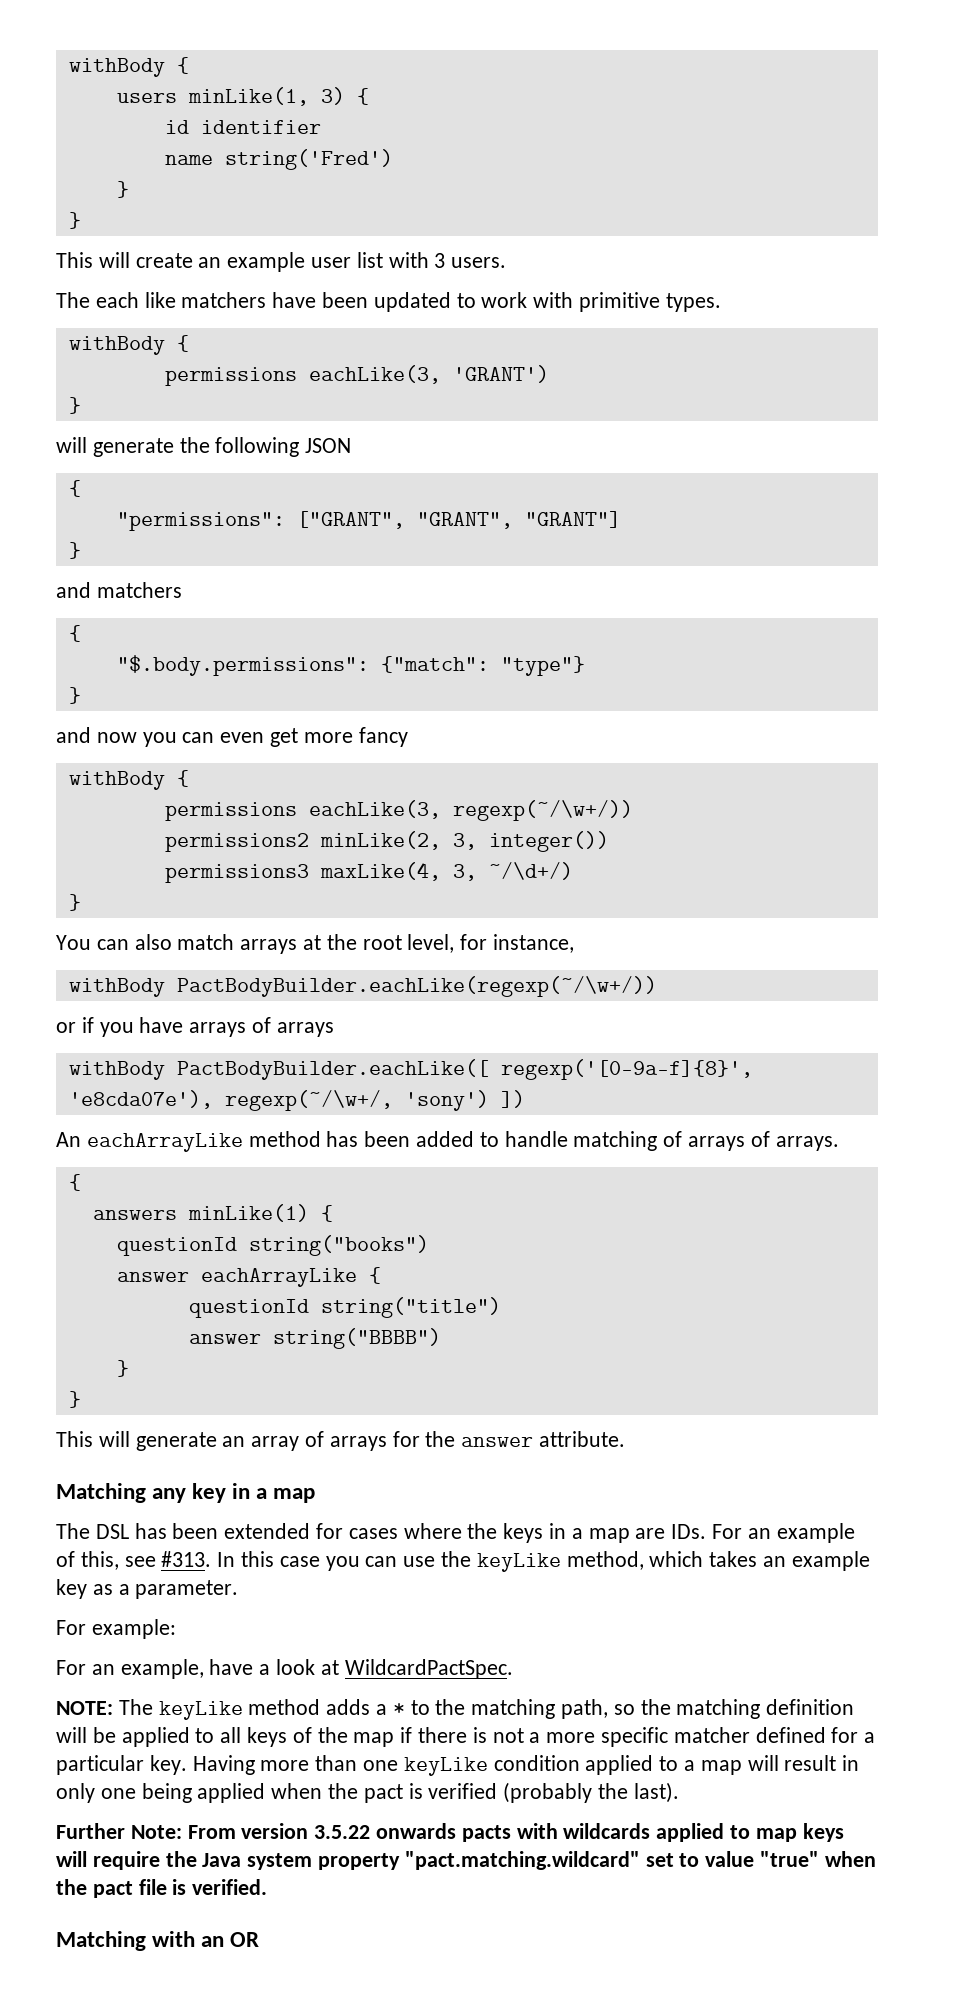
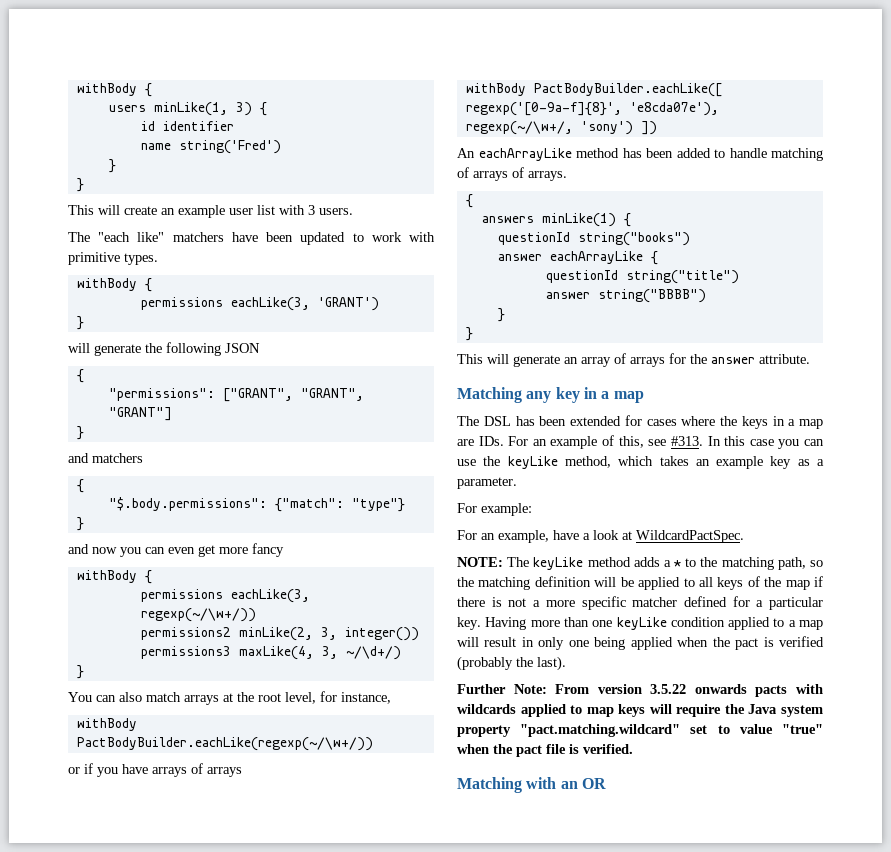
[95,292,176,308] each like -> [98,232,165,242] "each like"

